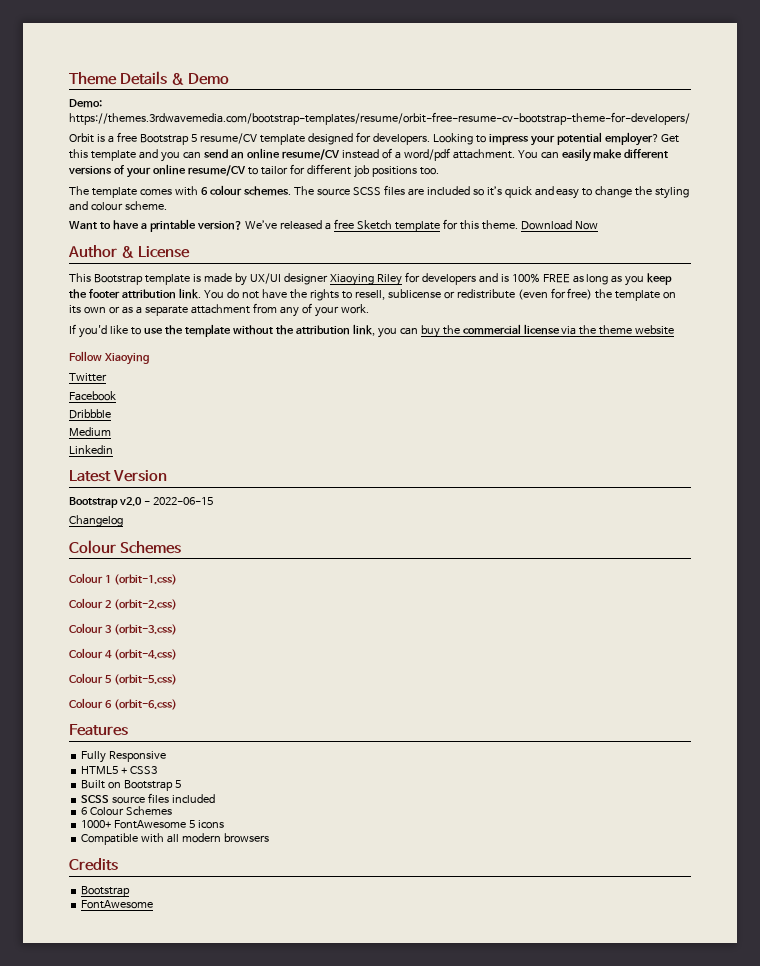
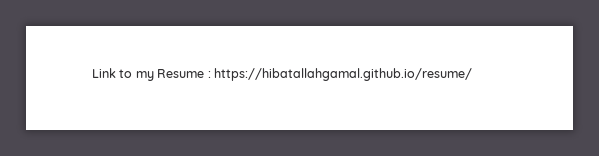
[69,71,230,85] [69,99,102,108] [69,112,690,125] [69,132,680,146] [69,148,669,162] [68,164,439,178] [69,185,690,199] [69,201,167,211] [69,219,598,232] [68,245,191,258] [69,272,673,286] [69,288,677,301] [69,303,369,317] [69,324,675,338] [69,351,149,365] [69,373,107,382] [69,391,116,401] [69,409,111,419] [69,427,111,436] [69,445,113,454] [69,470,168,482] [69,497,213,508] [69,515,123,527] [69,540,182,554] [69,573,177,585] [69,598,177,610] [69,623,177,635] [69,648,177,660] [69,673,177,685] [69,698,177,710] [69,724,128,736] [81,751,167,763] [81,766,158,775] [81,780,182,791] [81,793,216,804] [81,806,173,816] [81,820,225,829] [81,833,269,845] [69,858,118,871] [81,886,131,897] [81,900,154,909] Theme Details & Demo // Demo: https://themes.3rdwavemedia.com/bootstrap-templates/resume/orbit-free-resume-cv-bootstrap-theme-for-developers/ // Orbit is a free Bootstrap 5 resume/CV template designed for developers. Looking to impress your potential employer? Get this template and you can send an online resume/CV instead of a word/pdf attachment. You can easily make different versions of your online resume/CV to tailor for different job positions too. // The template comes with 6 colour schemes. The source SCSS files are included so it’s quick and easy to change the styling and colour scheme. // Want to have a printable version? We’ve released a free Sketch template for this theme. Download Now // Author & License // This Bootstrap template is made by UX/UI designer Xiaoying Riley for developers and is 100% FREE as long as you keep the footer attribution link. You do not have the rights to resell, sublicense or redistribute (even for free) the template on its own or as a separate attachment from any of your work. // If you'd like to use the template without the attribution link, you can buy the commercial license via the theme website // Follow Xiaoying // Twitter // Facebook // Dribbble // Medium // Linkedin // Latest Version // Bootstrap v2.0 - 2022-06-15 // Changelog // Colour Schemes // Colour 1 (orbit-1.css) // Colour 2 (orbit-2.css) // Colour 3 (orbit-3.css) // Colour 4 (orbit-4.css) // Colour 5 (orbit-5.css) // Colour 6 (orbit-6.css) // Features // Fully Responsive // HTML5 + CSS3 // Built on Bootstrap 5 // SCSS source files included // 6 Colour Schemes // 1000+ FontAwesome 5 icons // Compatible with all modern browsers // Credits // Bootstrap // FontAwesome -> [92,68,472,81] Link to my Resume : https://hibatallahgamal.github.io/resume/

